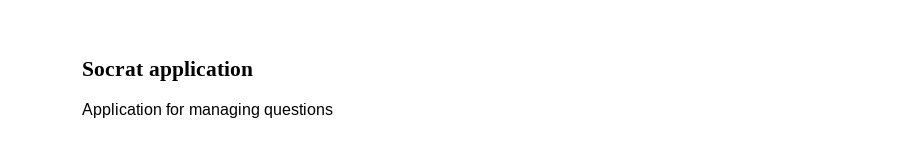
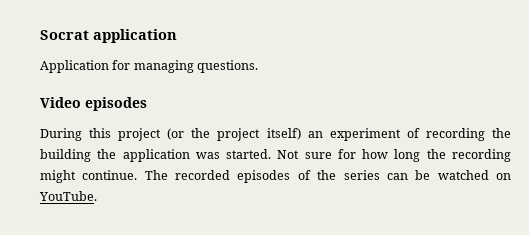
[263,103,333,118] questions -> [197,60,259,73] [40,97,147,111] [40,128,511,141] [40,149,511,162] [40,170,512,183] [39,191,97,201] questions. // Video episodes // During this project (or the project itself) an experiment of recording the building the application was started. Not sure for how long the recording might continue. The recorded episodes of the series can be watched on YouTube.

